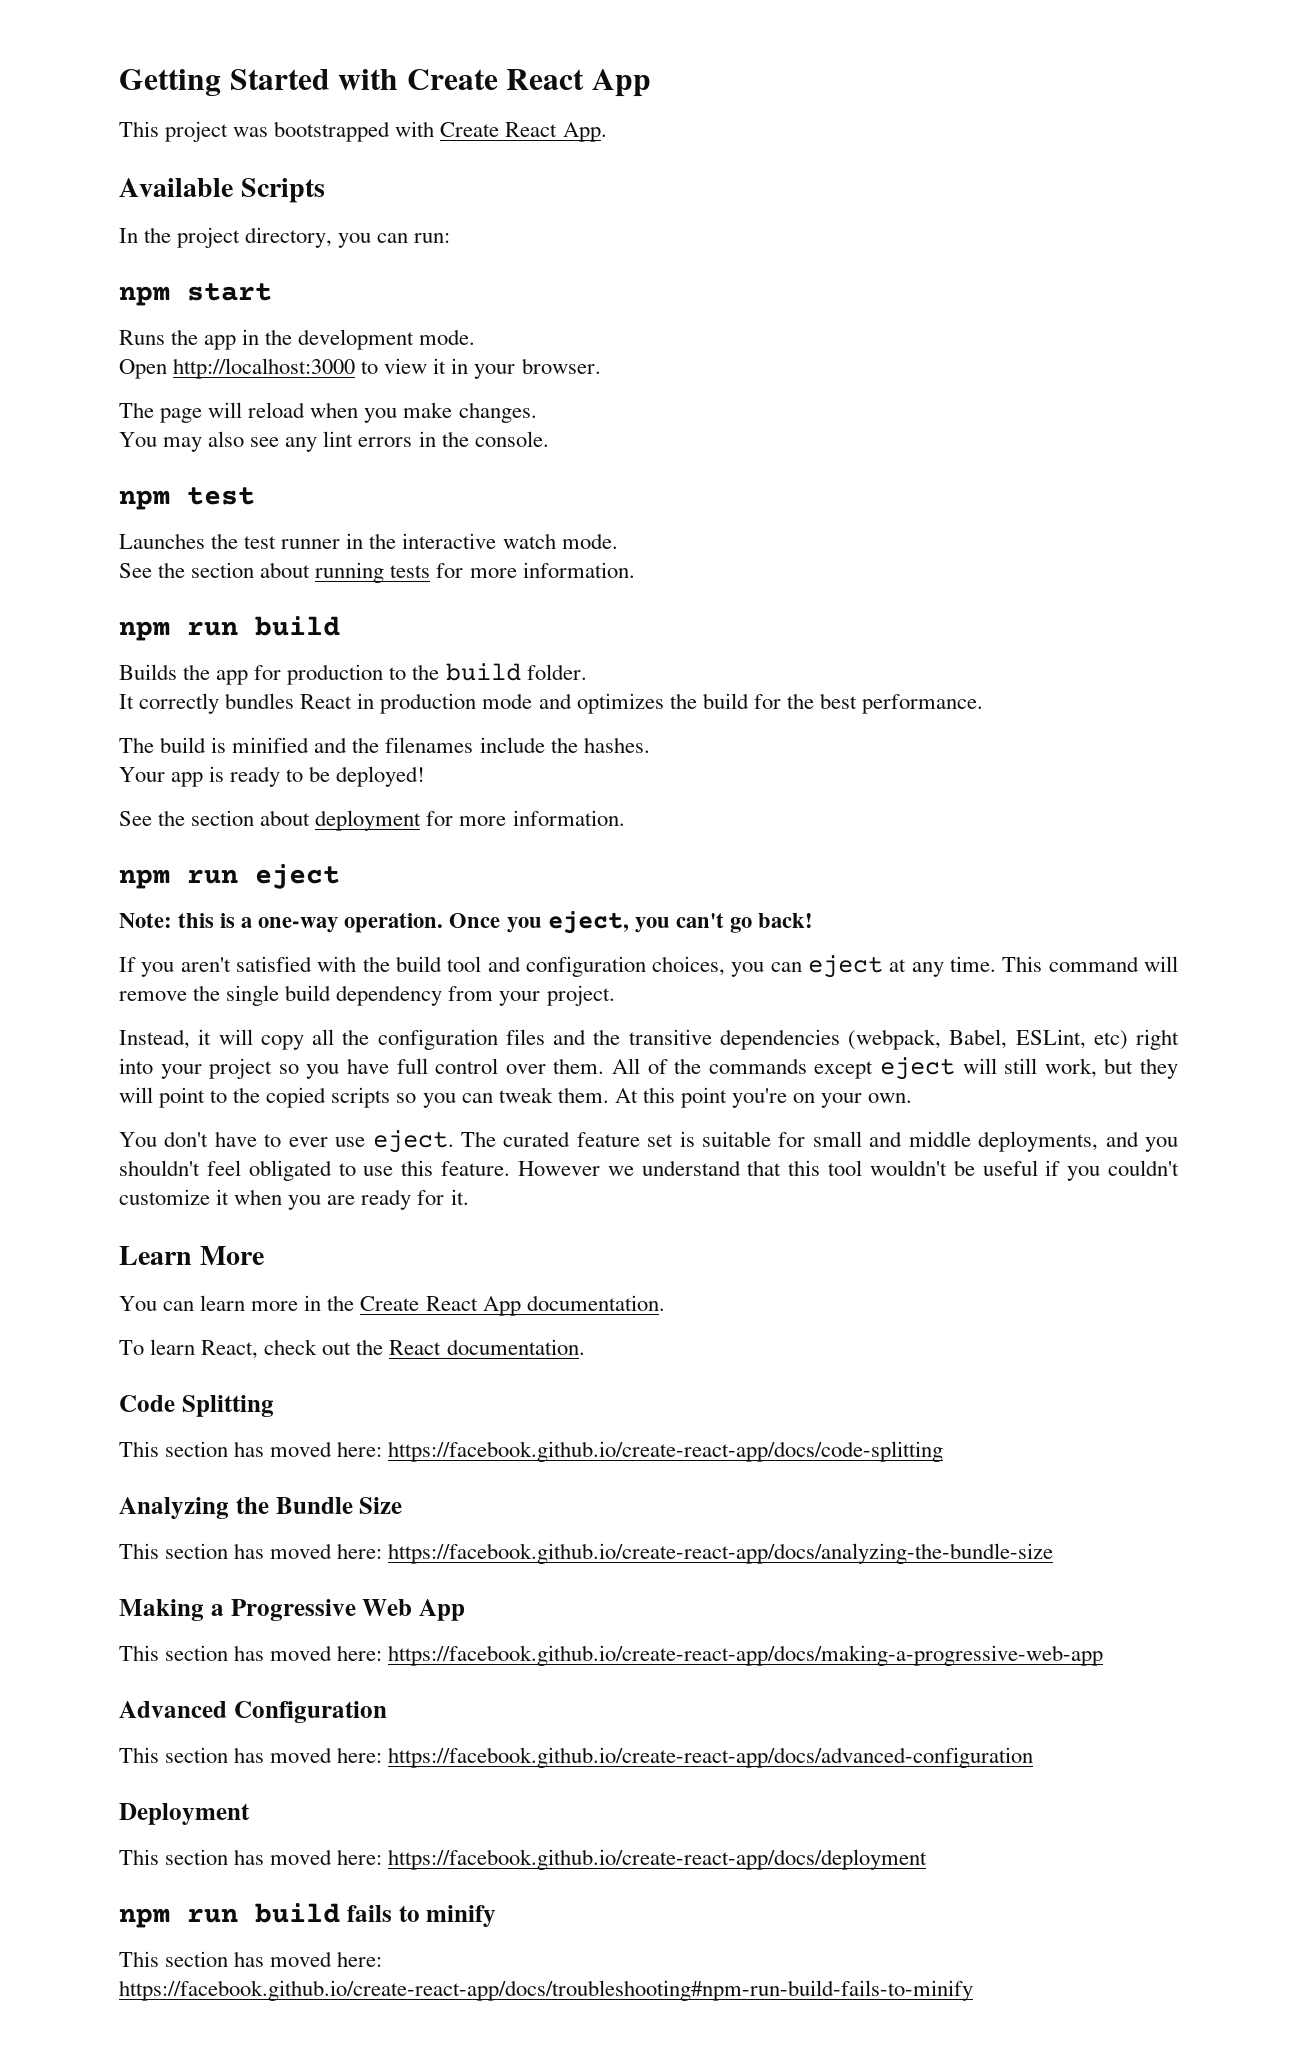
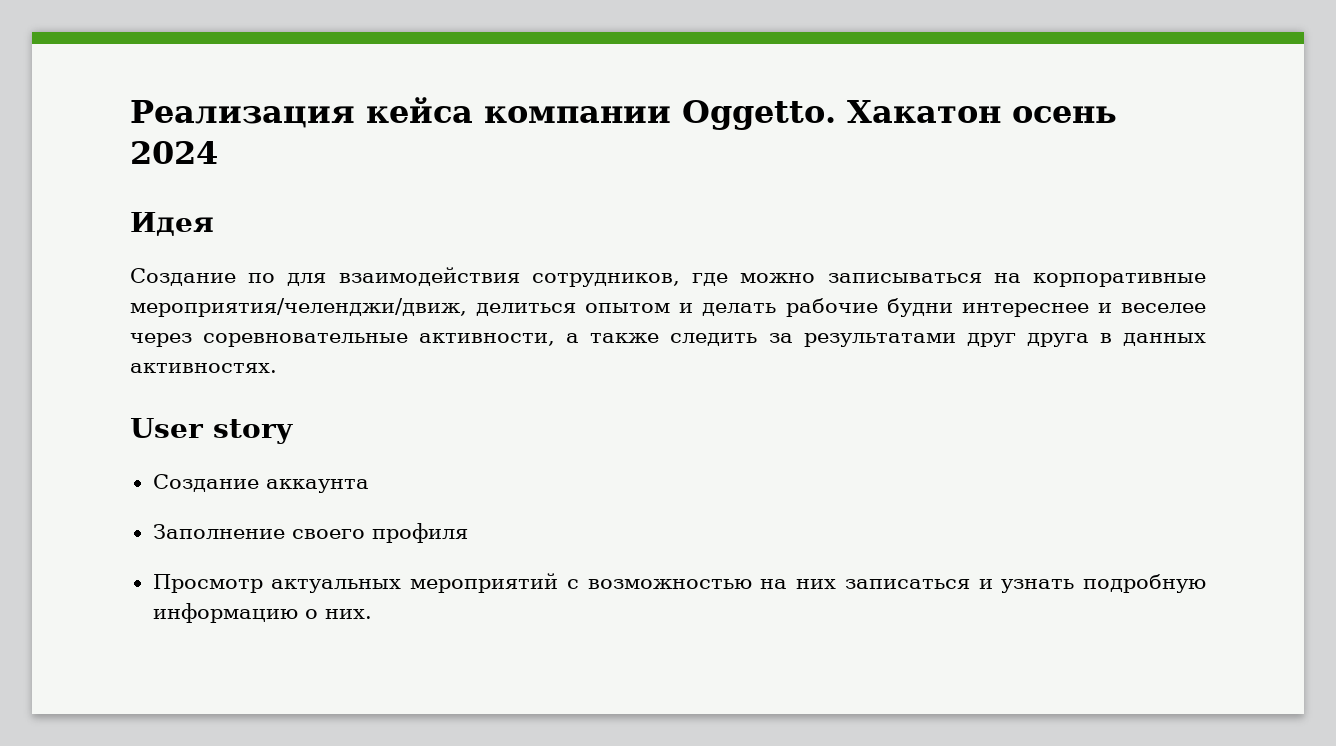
[119,69,651,97] [119,121,607,142] [119,178,325,203] [119,227,451,248] [119,283,272,306] [119,329,476,350] [119,358,601,379] [119,402,537,423] [119,431,549,452] [119,487,255,510] [119,533,618,549] [119,562,635,583] [119,616,340,641] [119,663,587,685] [119,693,984,714] [119,737,650,753] [119,766,426,787] [119,810,625,831] [119,864,340,889] [119,911,813,934] [119,955,1178,978] [119,985,615,1006] [119,1029,1179,1050] [119,1057,1179,1080] [119,1087,913,1108] [119,1130,1179,1153] [119,1160,1180,1181] [119,1189,469,1210] [119,1246,264,1265] [119,1295,665,1316] [119,1339,585,1359] [119,1395,274,1417] [119,1441,944,1462] [119,1497,403,1519] [119,1543,1054,1564] [119,1599,465,1621] [119,1645,1104,1666] [119,1701,387,1723] [119,1747,1034,1768] [119,1803,250,1825] [119,1849,928,1870] [119,1903,497,1928] [119,1951,383,1967] [119,1980,973,2001] Getting Started with Create React App // This project was bootstrapped with Create React App. // Available Scripts // In the project directory, you can run: // npm start // Runs the app in the development mode. // Open http://localhost:3000 to view it in your browser. // The page will reload when you make changes. // You may also see any lint errors in the console. // npm test // Launches the test runner in the interactive watch mode. // See the section about running tests for more information. // npm run build // Builds the app for production to the build folder. // It correctly bundles React in production mode and optimizes the build for the best performance. // The build is minified and the filenames include the hashes. // Your app is ready to be deployed! // See the section about deployment for more information. // npm run eject // Note: this is a one-way operation. Once you eject, you can't go back! // If you aren't satisfied with the build tool and configuration choices, you can eject at any time. This command will remove the single build dependency from your project. // Instead, it will copy all the configuration files and the transitive dependencies (webpack, Babel, ESLint, etc) right into your project so you have full control over them. All of the commands except eject will still work, but they will point to the copied scripts so you can tweak them. At this point you're on your own. // You don't have to ever use eject. The curated feature set is suitable for small and middle deployments, and you shouldn't feel obligated to use this feature. However we understand that this tool wouldn't be useful if you couldn't customize it when you are ready for it. // Learn More // You can learn more in the Create React App documentation. // To learn React, check out the React documentation. // Code Splitting // This section has moved here: https://facebook.github.io/create-react-app/docs/code-splitting // Analyzing the Bundle Size // This section has moved here: https://facebook.github.io/create-react-app/docs/analyzing-the-bundle-size // Making a Progressive Web App // This section has moved here: https://facebook.github.io/create-react-app/docs/making-a-progressive-web-app // Advanced Configuration // This section has moved here: https://facebook.github.io/create-react-app/docs/advanced-configuration // Deployment // This section has moved here: https://facebook.github.io/create-react-app/docs/deployment // npm run build fails to minify // This section has moved here: https://facebook.github.io/create-react-app/docs/troubleshooting#npm-run-build-fails-to-minify -> [130,97,1117,130] [130,141,218,164] [130,212,214,236] [130,267,1206,287] [130,298,1206,317] [130,333,1206,347] [130,363,277,373] [130,418,293,444] [152,474,369,493] [152,523,468,543] [152,573,1206,593] [152,603,372,623] Реализация кейса компании Oggetto. Хакатон осень 2024 // Идея // Создание по для взаимодействия сотрудников, где можно записываться на корпоративные мероприятия/челенджи/движ, делиться опытом и делать рабочие будни интереснее и веселее через соревновательные активности, а также следить за результатами друг друга в данных активностях. // User story // Создание аккаунта // Заполнение своего профиля // Просмотр актуальных мероприятий с возможностью на них записаться и узнать подробную информацию о них.

